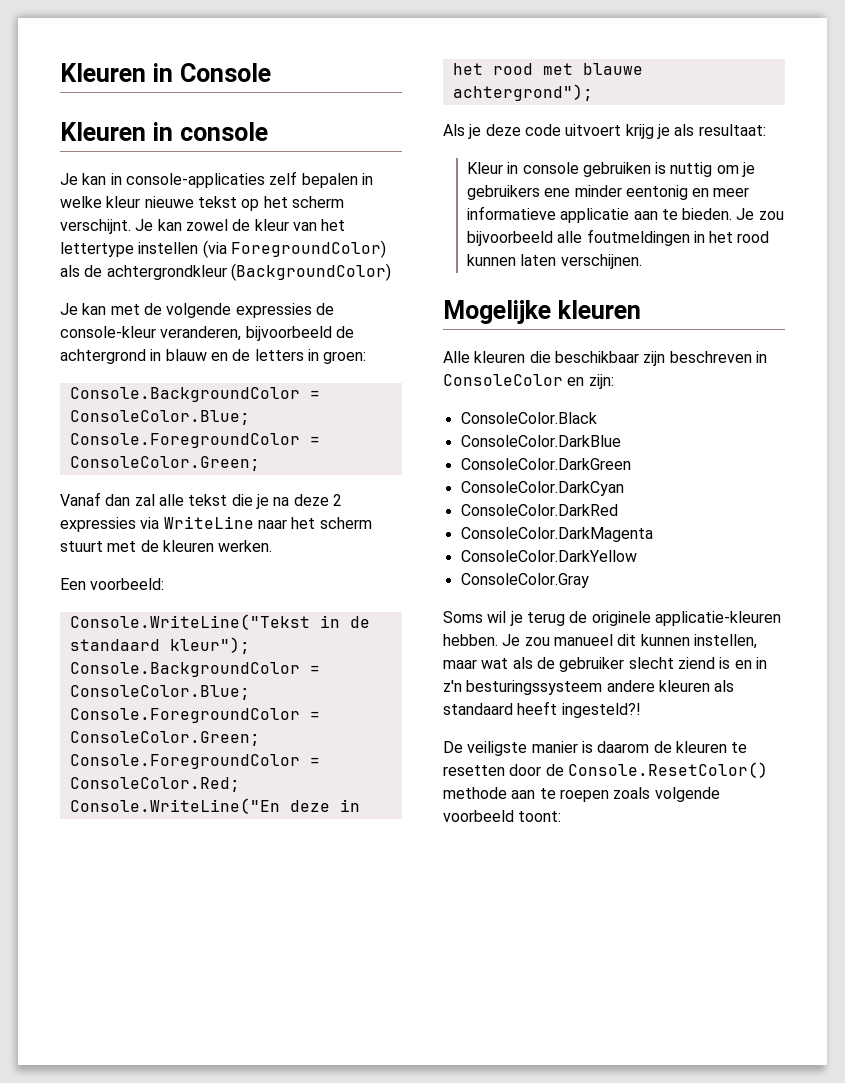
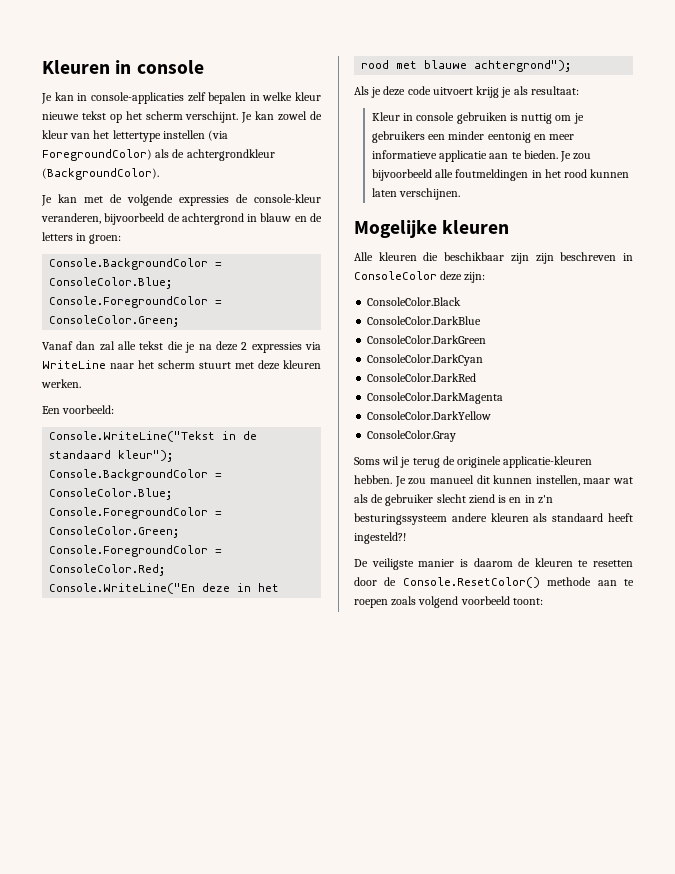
[60,63,271,82] [60,122,173,141] Kleuren in Console // Kleuren in -> [42,60,132,74] Kleuren in
[230,263,391,281] (BackgroundColor) -> [42,168,159,180] (BackgroundColor).
[140,540,159,552] de -> [258,360,280,370] deze
[544,188,571,197] ene -> [428,134,446,140] een
(666, 358) none -> [535,253,554,264] zijn
[567,377,585,386] en -> [440,271,463,281] deze
[654,787,720,802] volgende -> [418,596,459,608] volgend

